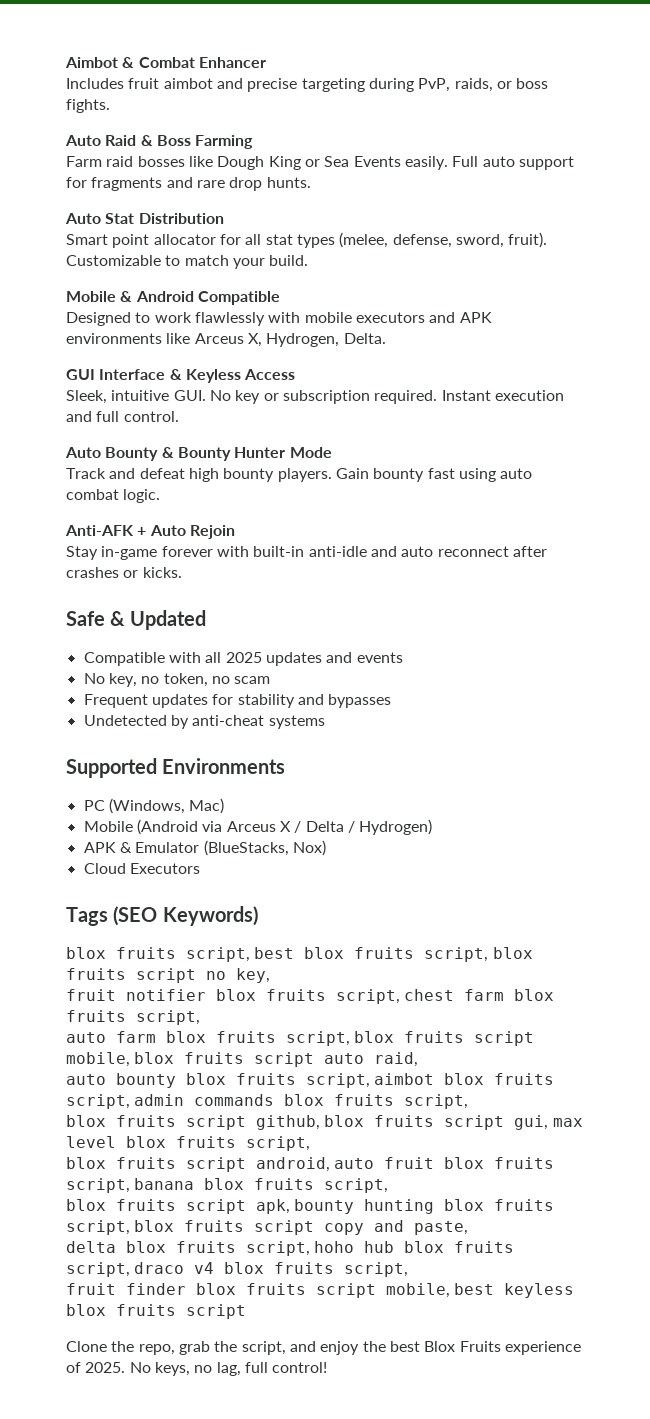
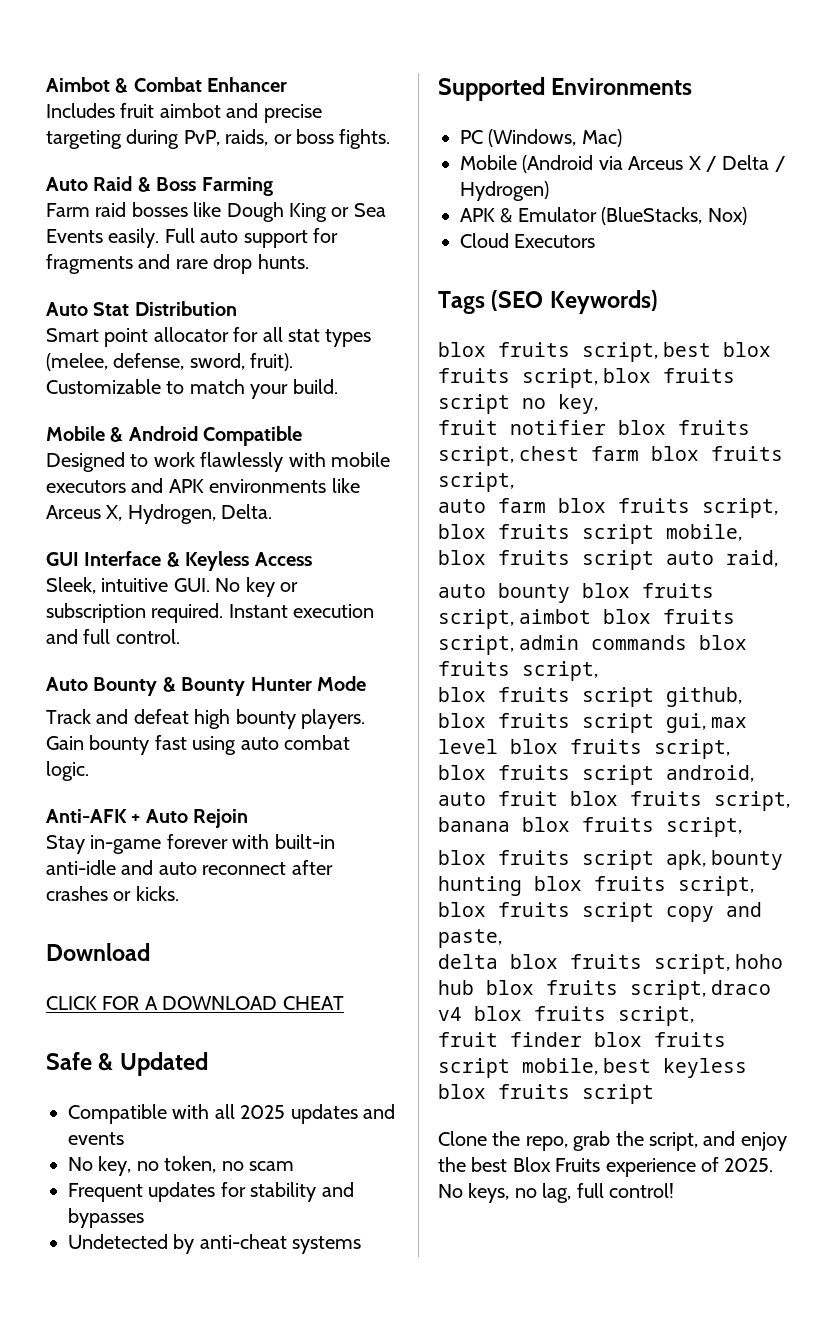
(182, 572) none -> [46,943,150,961] [46,996,344,1010] // Download // CLICK FOR A DOWNLOAD CHEAT

